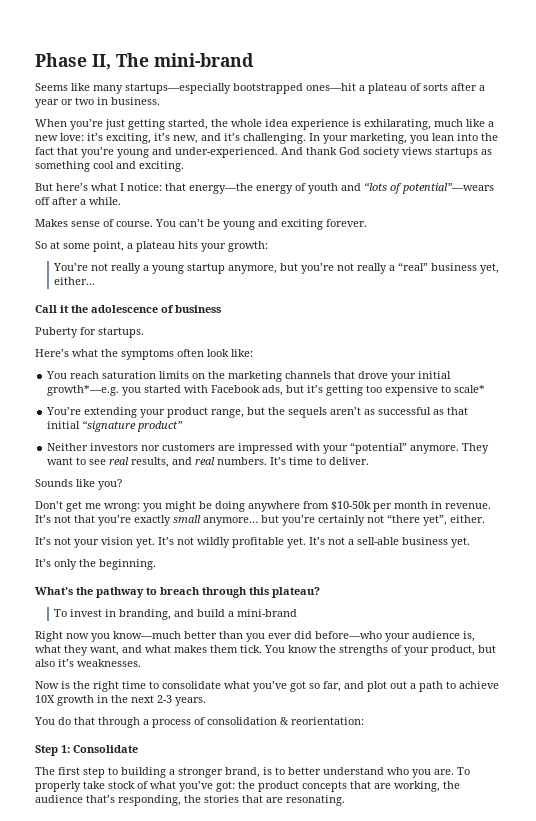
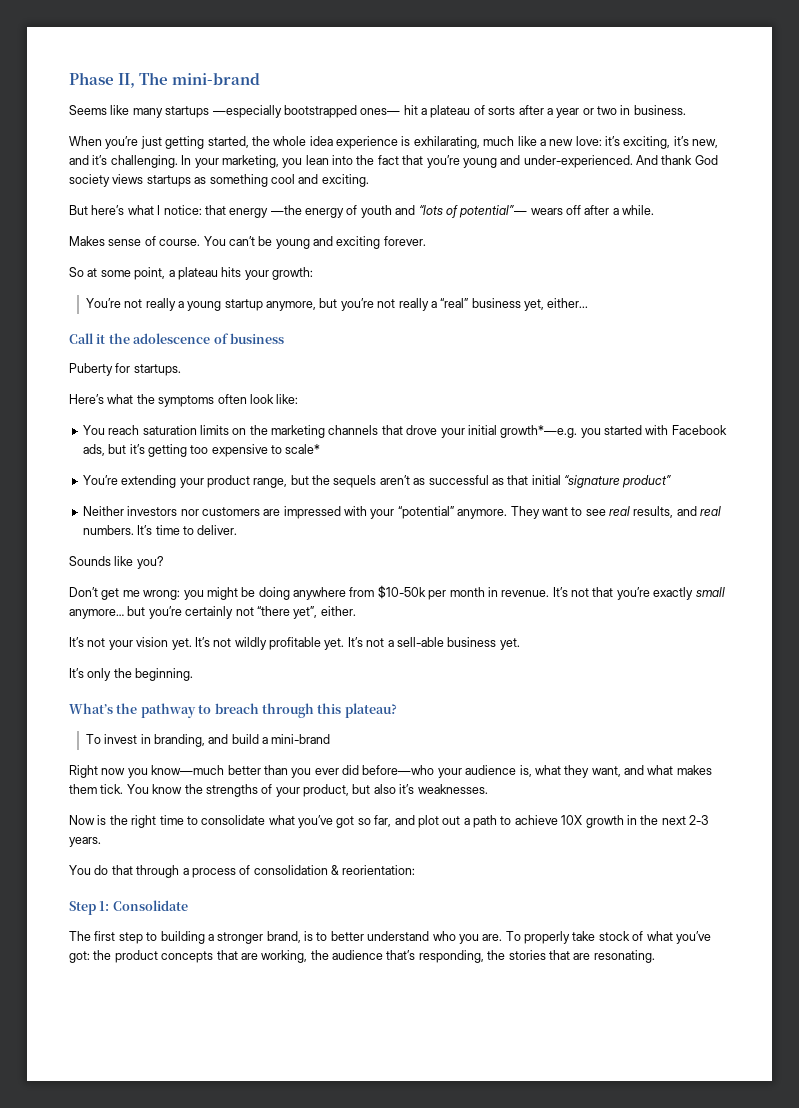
[125,83,356,94] startups—especially bootstrapped ones—hit -> [165,105,418,118] startups —especially bootstrapped ones— hit
[189,183,253,194] energy—the -> [229,205,302,218] energy —the
[402,183,494,194] potential”—wears -> [459,205,563,218] potential”— wears

